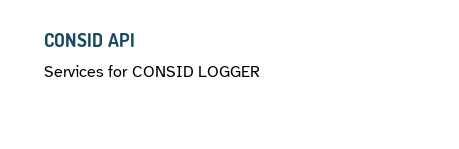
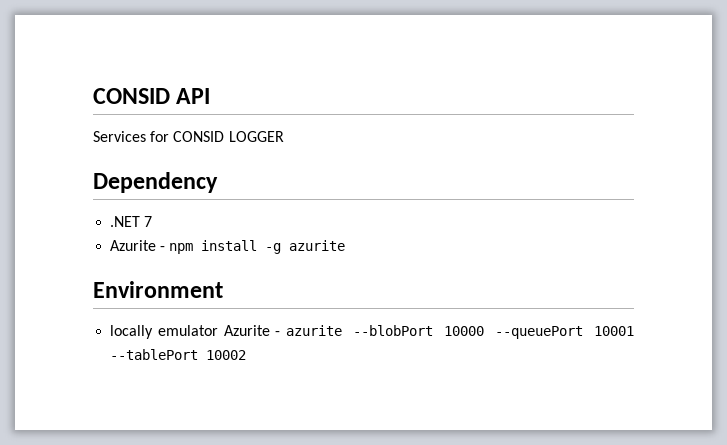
(260, 71) none -> [93,172,218,193] [110,216,153,227] [110,240,346,254] [93,281,223,298] [110,325,634,339] [110,349,247,360] // Dependency // .NET 7 // Azurite - npm install -g azurite // Environment // locally emulator Azurite - azurite --blobPort 10000 --queuePort 10001 --tablePort 10002

